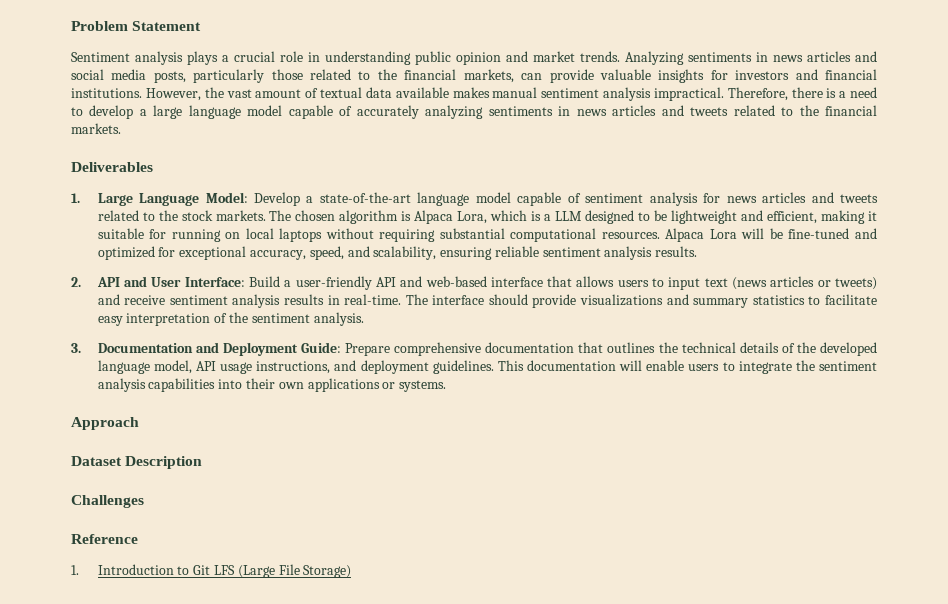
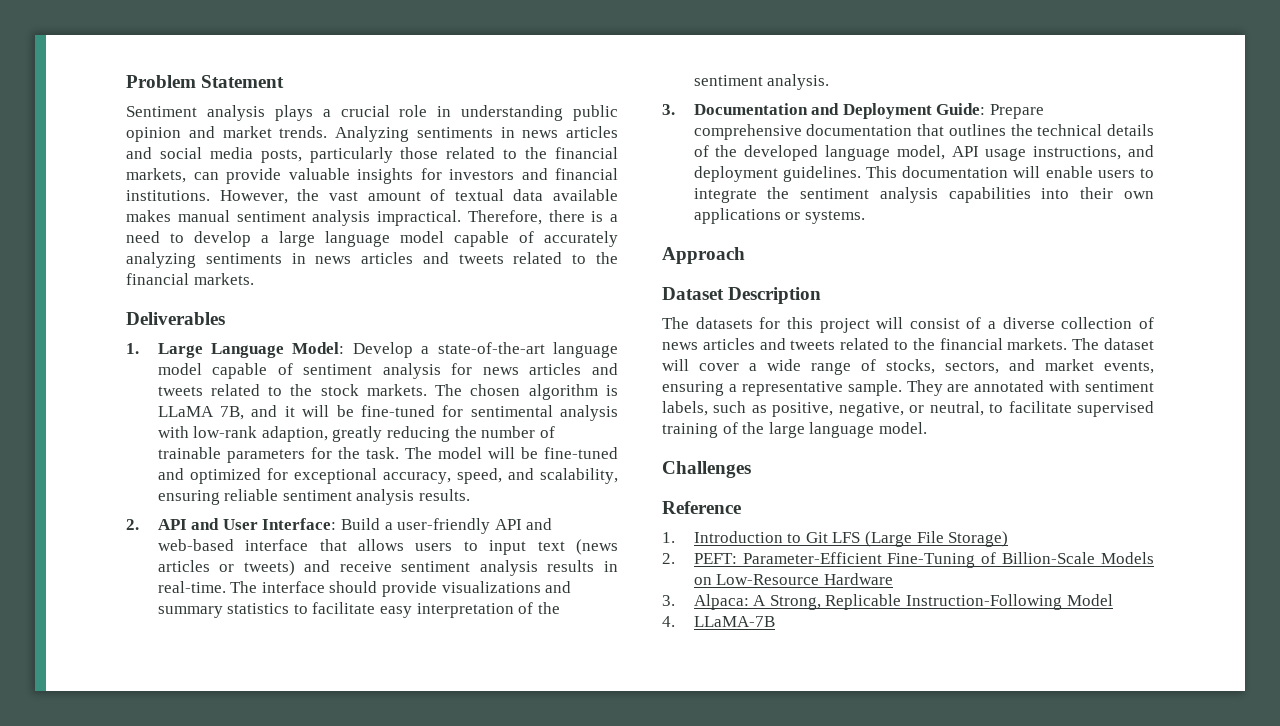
[414,210,878,224] [97,228,737,242] Alpaca Lora, which is a LLM designed to be lightweight and efficient, making it suitable for running on local laptops without requiring substantial computational resources. Alpaca Lora -> [157,405,618,421] [157,426,555,442] [157,447,482,463] LLaMA 7B, and it will be fine-tuned for sentimental analysis with low-rank adaption, greatly reducing the number of trainable parameters for the task. The model
(203, 462) none -> [662,317,1154,333] [662,338,1154,350] [662,359,1154,375] [662,380,1154,396] [662,401,1154,417] [662,422,927,438] // The datasets for this project will consist of a diverse collection of news articles and tweets related to the financial markets. The dataset will cover a wide range of stocks, sectors, and market events, ensuring a representative sample. They are annotated with sentiment labels, such as positive, negative, or neutral, to facilitate supervised training of the large language model.
(352, 571) none -> [662,552,1154,568] [693,573,893,585] [662,594,1113,610] [662,616,775,627] // 2. PEFT: Parameter-Efficient Fine-Tuning of Billion-Scale Models on Low-Resource Hardware // 3. Alpaca: A Strong, Replicable Instruction-Following Model // 4. LLaMA-7B

